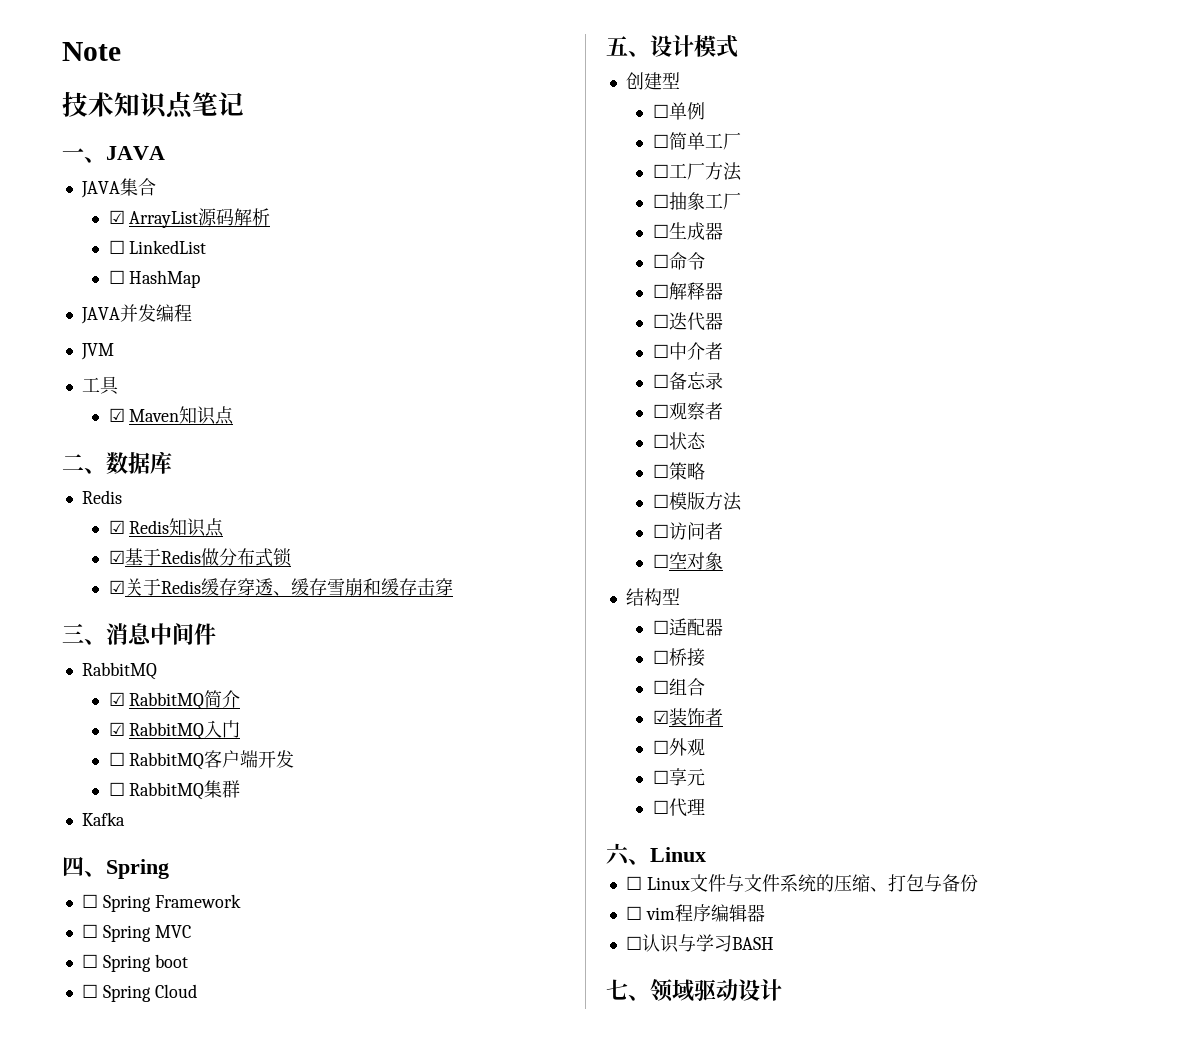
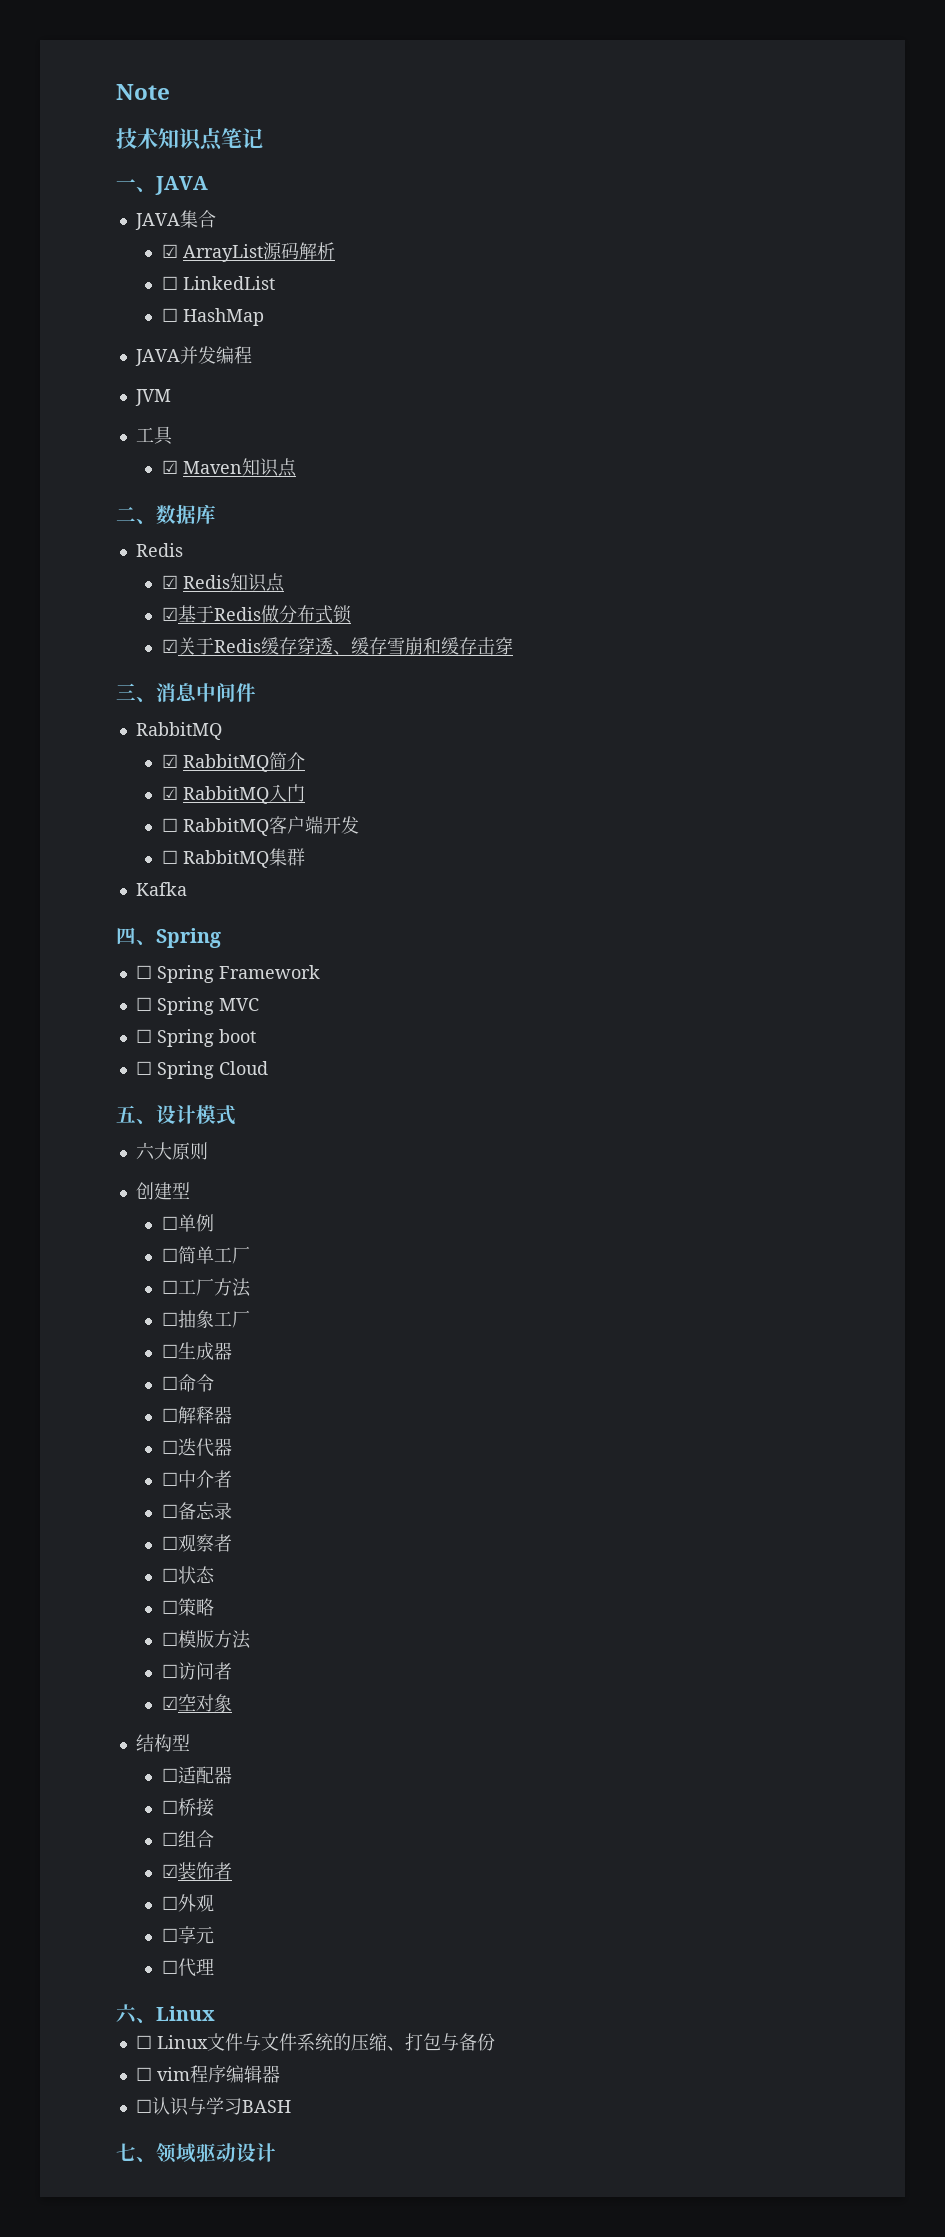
(738, 46) none -> [135,1142,208,1160] // 六大原则
[652,554,669,568] ☐ -> [161,1696,178,1710] ☑

